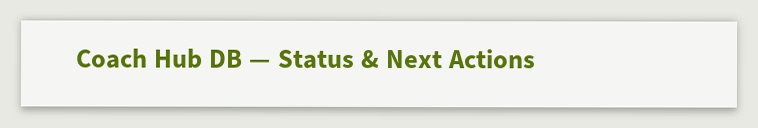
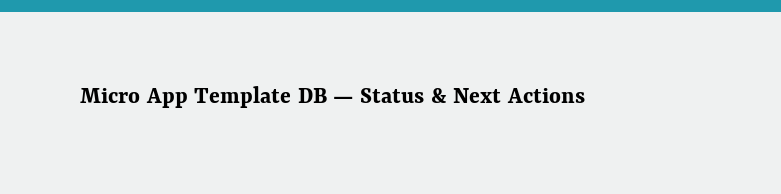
[75,48,204,69] Coach Hub -> [80,86,292,108] Micro App Template

